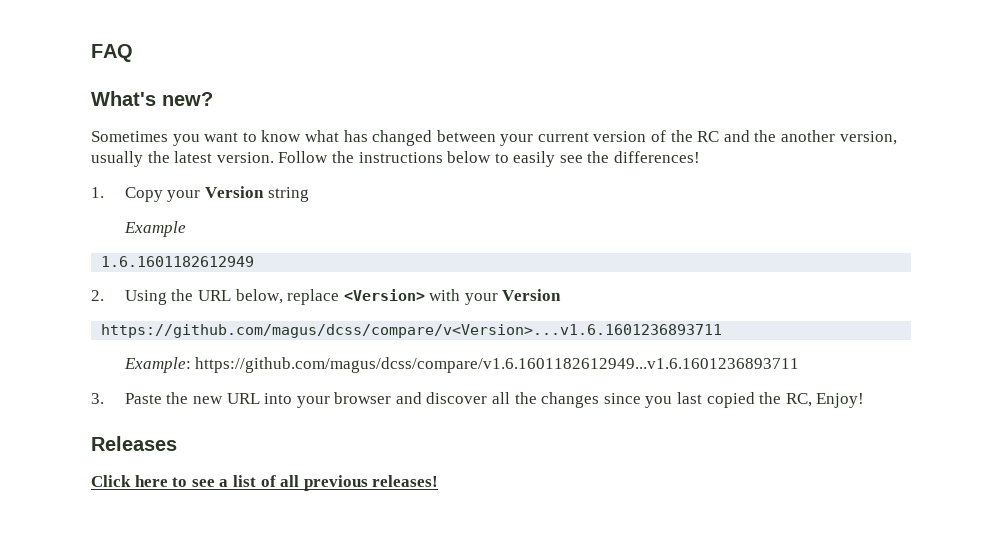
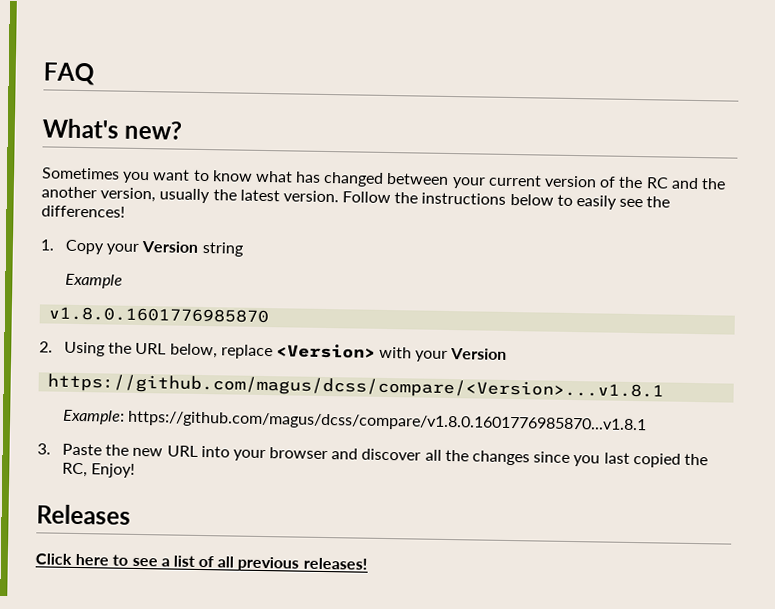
[101,256,255,267] 1.6.1601182612949 -> [48,306,270,324] v1.8.0.1601776985870
[101,324,723,338] https://github.com/magus/dcss/compare/v<Version>...v1.6.1601236893711 -> [47,373,665,401] https://github.com/magus/dcss/compare/<Version>...v1.8.1
[195,357,800,373] https://github.com/magus/dcss/compare/v1.6.1601182612949...v1.6.1601236893711 -> [128,410,648,434] https://github.com/magus/dcss/compare/v1.8.0.1601776985870...v1.8.1

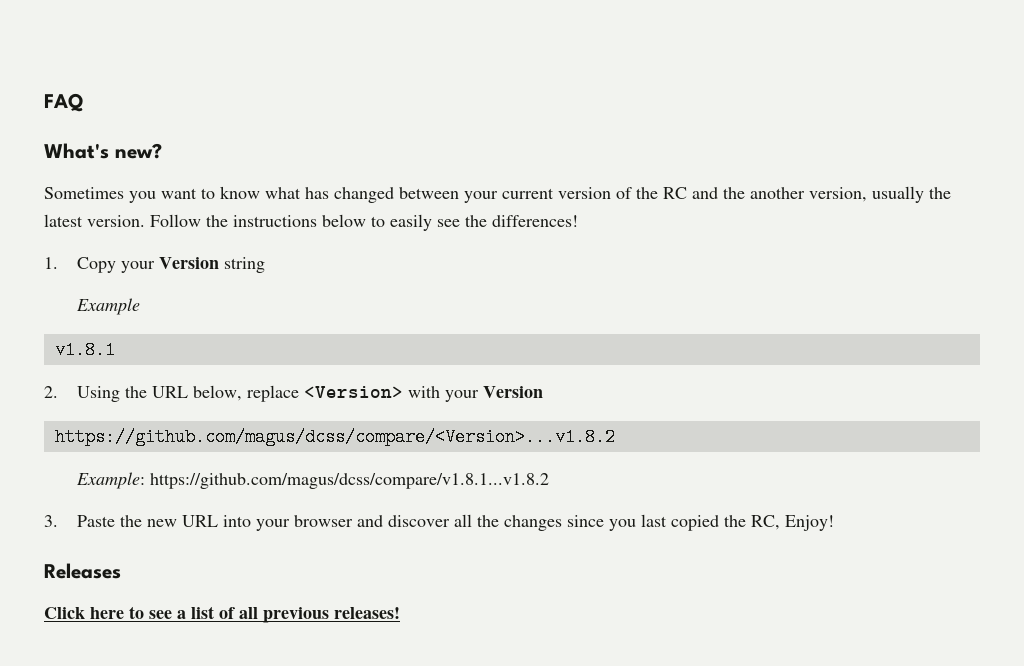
[48,306,270,324] v1.8.0.1601776985870 -> [54,341,115,359] v1.8.1
[47,373,665,401] https://github.com/magus/dcss/compare/<Version>...v1.8.1 -> [54,428,615,446] https://github.com/magus/dcss/compare/<Version>...v1.8.2
[128,410,648,434] https://github.com/magus/dcss/compare/v1.8.0.1601776985870...v1.8.1 -> [149,473,549,489] https://github.com/magus/dcss/compare/v1.8.1...v1.8.2

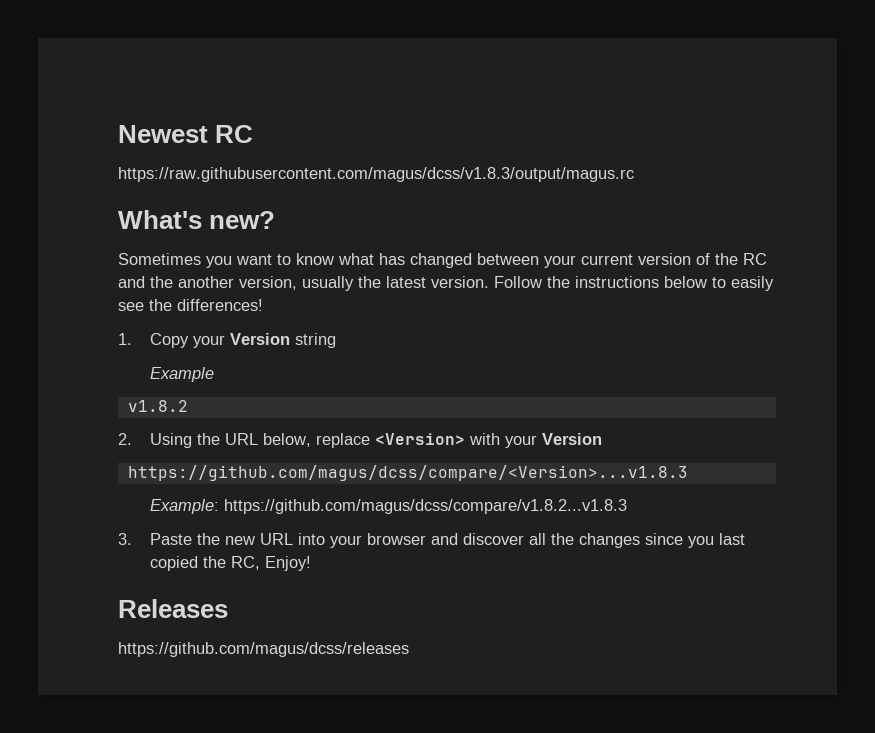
[44,93,83,112] FAQ -> [118,125,254,143] [118,167,634,182] Newest RC // https://raw.githubusercontent.com/magus/dcss/v1.8.3/output/magus.rc
[54,341,115,359] v1.8.1 -> [127,400,188,412] v1.8.2
[54,428,615,446] https://github.com/magus/dcss/compare/<Version>...v1.8.2 -> [127,465,688,481] https://github.com/magus/dcss/compare/<Version>...v1.8.3
[149,473,549,489] https://github.com/magus/dcss/compare/v1.8.1...v1.8.2 -> [223,499,627,514] https://github.com/magus/dcss/compare/v1.8.2...v1.8.3
[44,606,400,623] Click here to see a list of all previous releases! -> [118,642,409,657] https://github.com/magus/dcss/releases

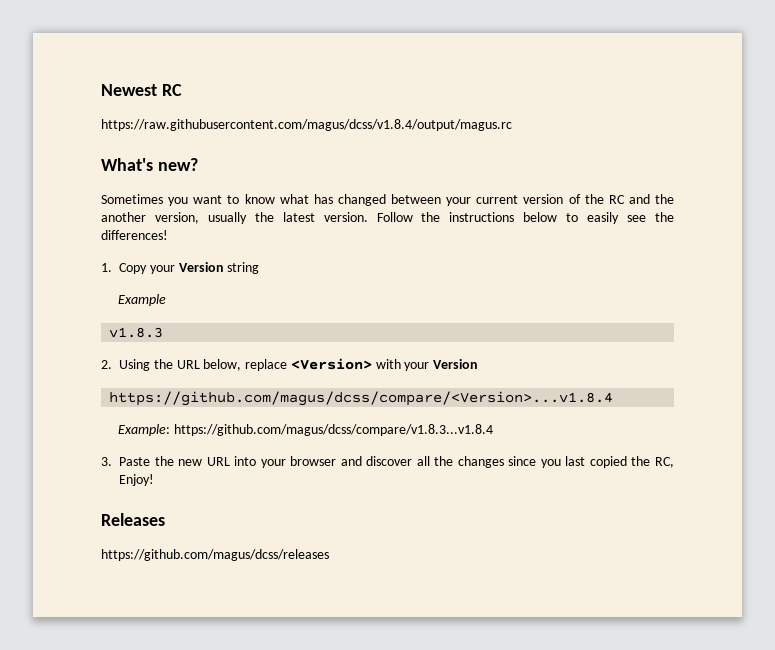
[118,167,634,182] https://raw.githubusercontent.com/magus/dcss/v1.8.3/output/magus.rc -> [101,119,512,131] https://raw.githubusercontent.com/magus/dcss/v1.8.4/output/magus.rc
[127,400,188,412] v1.8.2 -> [109,327,164,338] v1.8.3
[127,465,688,481] https://github.com/magus/dcss/compare/<Version>...v1.8.3 -> [109,391,614,406] https://github.com/magus/dcss/compare/<Version>...v1.8.4
[223,499,627,514] https://github.com/magus/dcss/compare/v1.8.2...v1.8.3 -> [174,424,494,436] https://github.com/magus/dcss/compare/v1.8.3...v1.8.4

